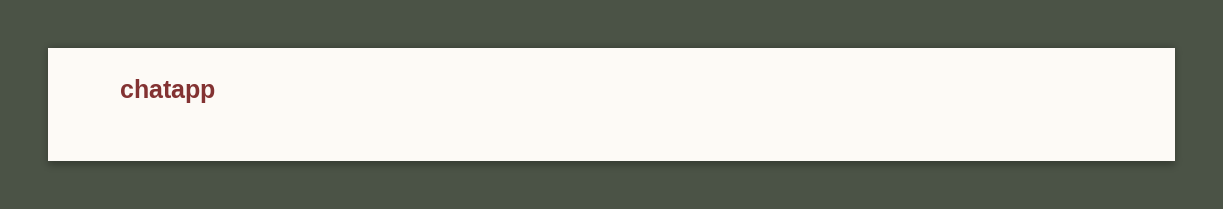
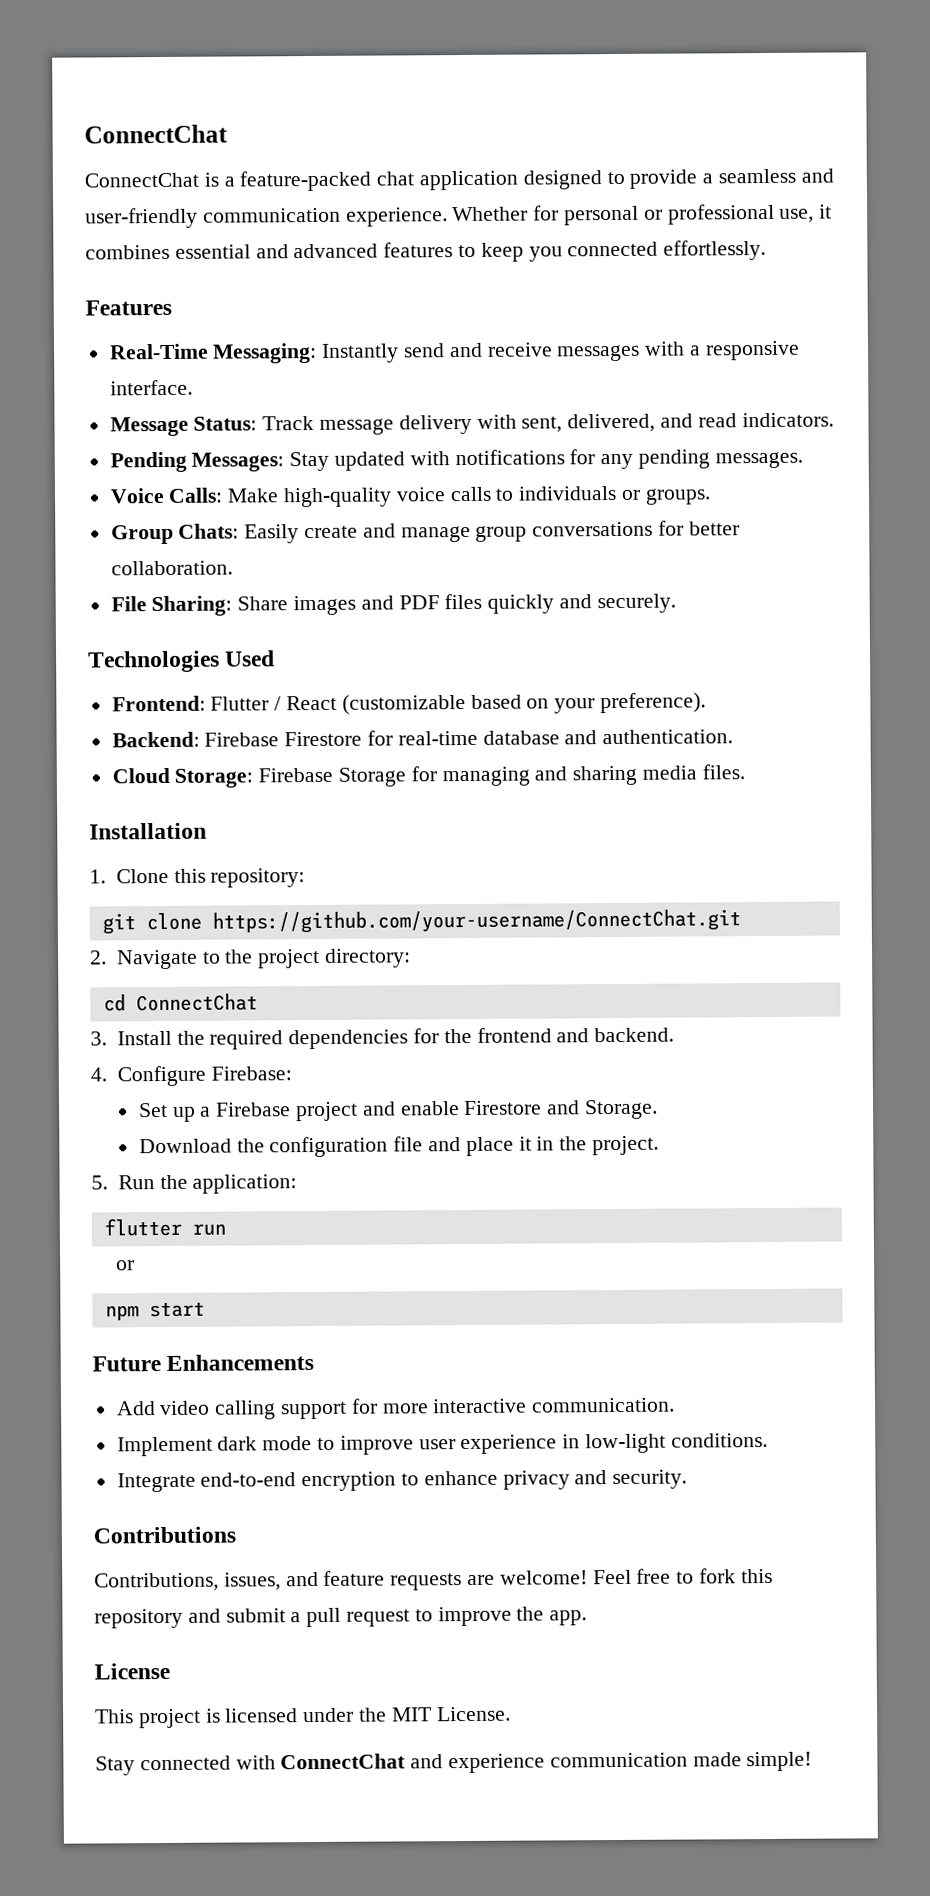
[120,79,215,103] chatapp -> [84,124,228,144] [84,168,834,192] [85,203,833,229] [85,239,767,262] [85,299,172,316] [108,340,800,364] [109,379,193,396] [109,412,834,437] [109,449,803,473] [109,485,711,508] [110,520,740,545] [110,560,233,576] [110,593,676,617] [88,650,276,673] [111,692,707,715] [111,729,734,748] [111,764,745,788] [89,822,207,840] [89,868,306,888] [101,909,741,935] [90,948,411,970] [102,993,258,1012] [90,1027,675,1050] [90,1065,292,1087] [138,1099,658,1122] [138,1135,659,1158] [91,1174,298,1194] [103,1217,226,1237] [116,1260,136,1271] [104,1301,205,1321] [92,1354,315,1372] [115,1397,676,1420] [116,1433,768,1457] [116,1469,688,1493] [93,1526,236,1544] [94,1568,773,1592] [94,1606,588,1629] [94,1662,170,1680] [95,1706,511,1729] [95,1751,813,1776] ConnectChat // ConnectChat is a feature-packed chat application designed to provide a seamless and user-friendly communication experience. Whether for personal or professional use, it combines essential and advanced features to keep you connected effortlessly. // Features // Real-Time Messaging: Instantly send and receive messages with a responsive interface. // Message Status: Track message delivery with sent, delivered, and read indicators. // Pending Messages: Stay updated with notifications for any pending messages. // Voice Calls: Make high-quality voice calls to individuals or groups. // Group Chats: Easily create and manage group conversations for better collaboration. // File Sharing: Share images and PDF files quickly and securely. // Technologies Used // Frontend: Flutter / React (customizable based on your preference). // Backend: Firebase Firestore for real-time database and authentication. // Cloud Storage: Firebase Storage for managing and sharing media files. // Installation // 1. Clone this repository: // git clone https://github.com/your-username/ConnectChat.git // 2. Navigate to the project directory: // cd ConnectChat // 3. Install the required dependencies for the frontend and backend. // 4. Configure Firebase: // Set up a Firebase project and enable Firestore and Storage. // Download the configuration file and place it in the project. // 5. Run the application: // flutter run // or // npm start // Future Enhancements // Add video calling support for more interactive communication. // Implement dark mode to improve user experience in low-light conditions. // Integrate end-to-end encryption to enhance privacy and security. // Contributions // Contributions, issues, and feature requests are welcome! Feel free to fork this repository and submit a pull request to improve the app. // License // This project is licensed under the MIT License. // Stay connected with ConnectChat and experience communication made simple!

